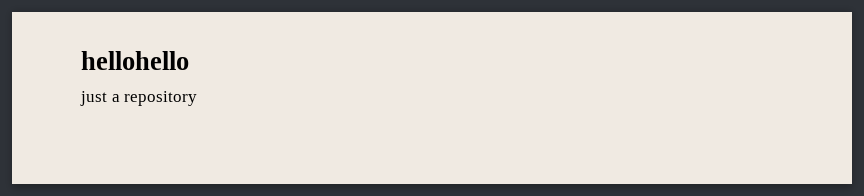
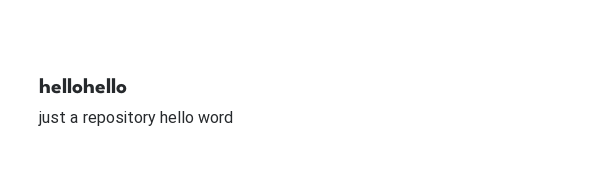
(198, 98) none -> [159,111,234,123] hello word

